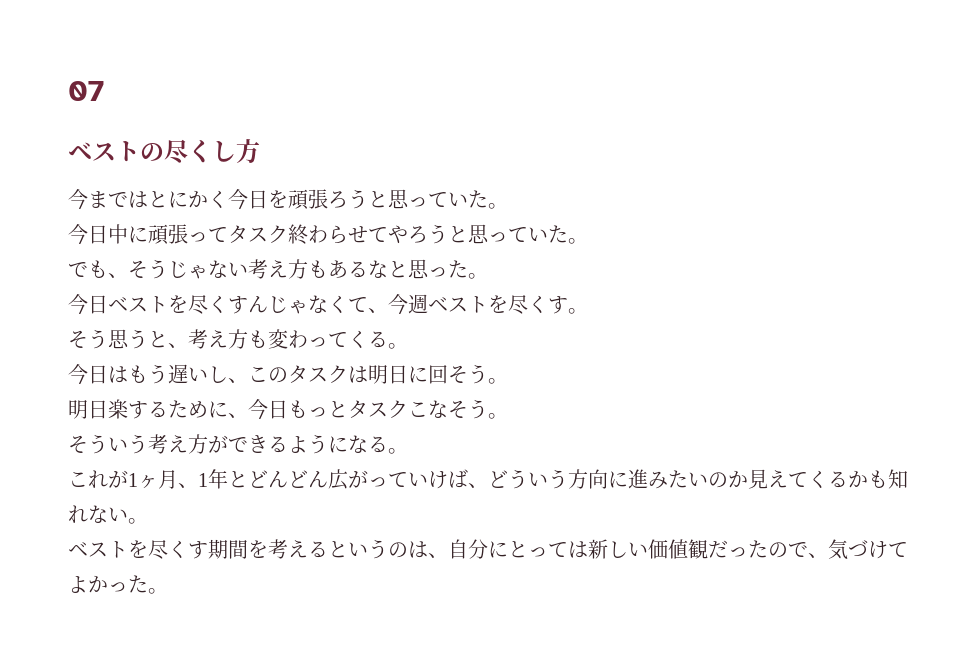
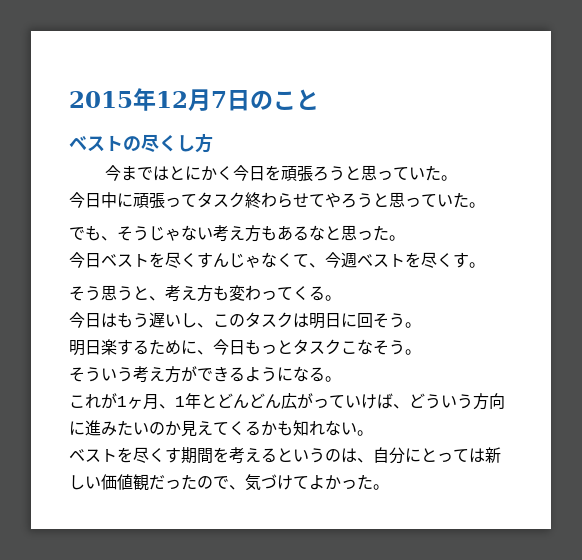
[68,81,104,101] 07 -> [69,88,319,111] 2015年12月7日のこと

